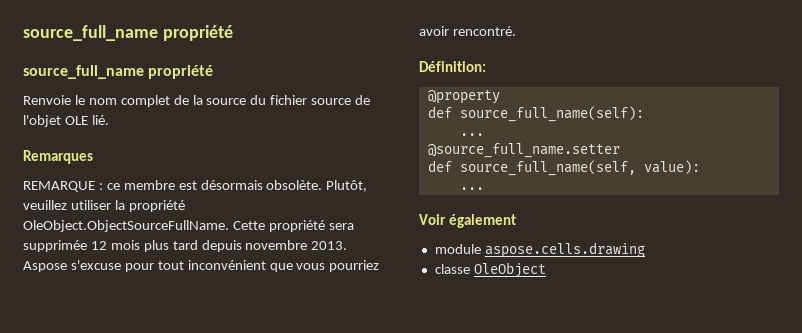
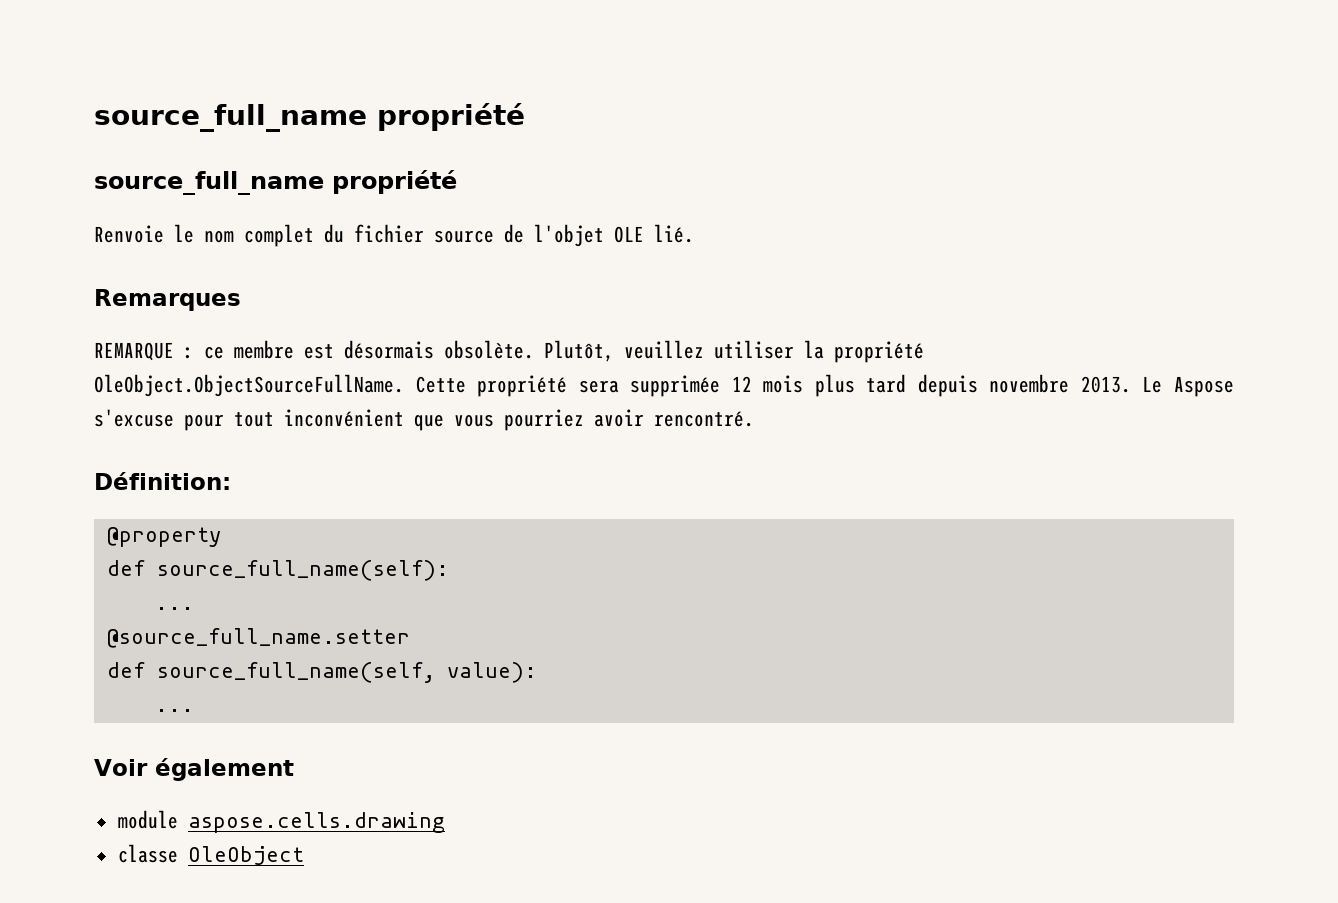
[173,95,247,105] de la source -> (314, 235) none
(348, 245) none -> [1142,376,1163,393] Le

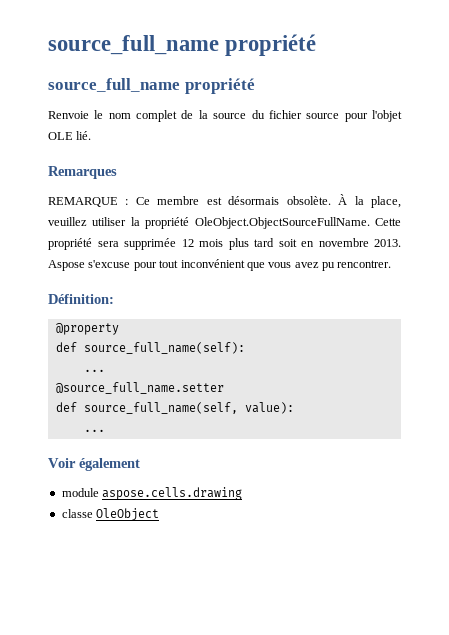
(314, 235) none -> [181,110,247,119] de la source
[504,224,524,243] de -> [344,113,368,122] pour
[204,346,224,359] ce -> [135,197,150,205] Ce
[544,340,614,362] Plutôt, -> [338,194,402,208] À la place,
[917,374,978,397] depuis -> [278,239,314,247] soit en
[1142,376,1163,393] Le -> (401, 243) none
[504,409,754,431] pourriez avoir rencontré. -> [294,260,392,271] avez pu rencontrer.

